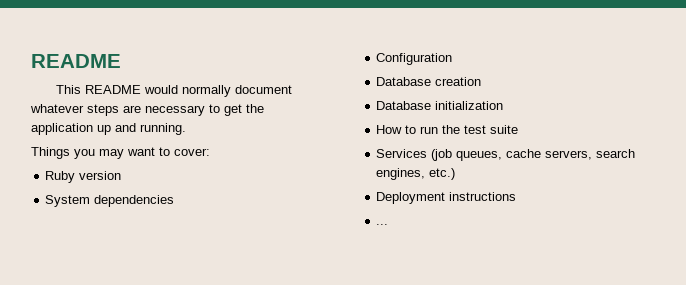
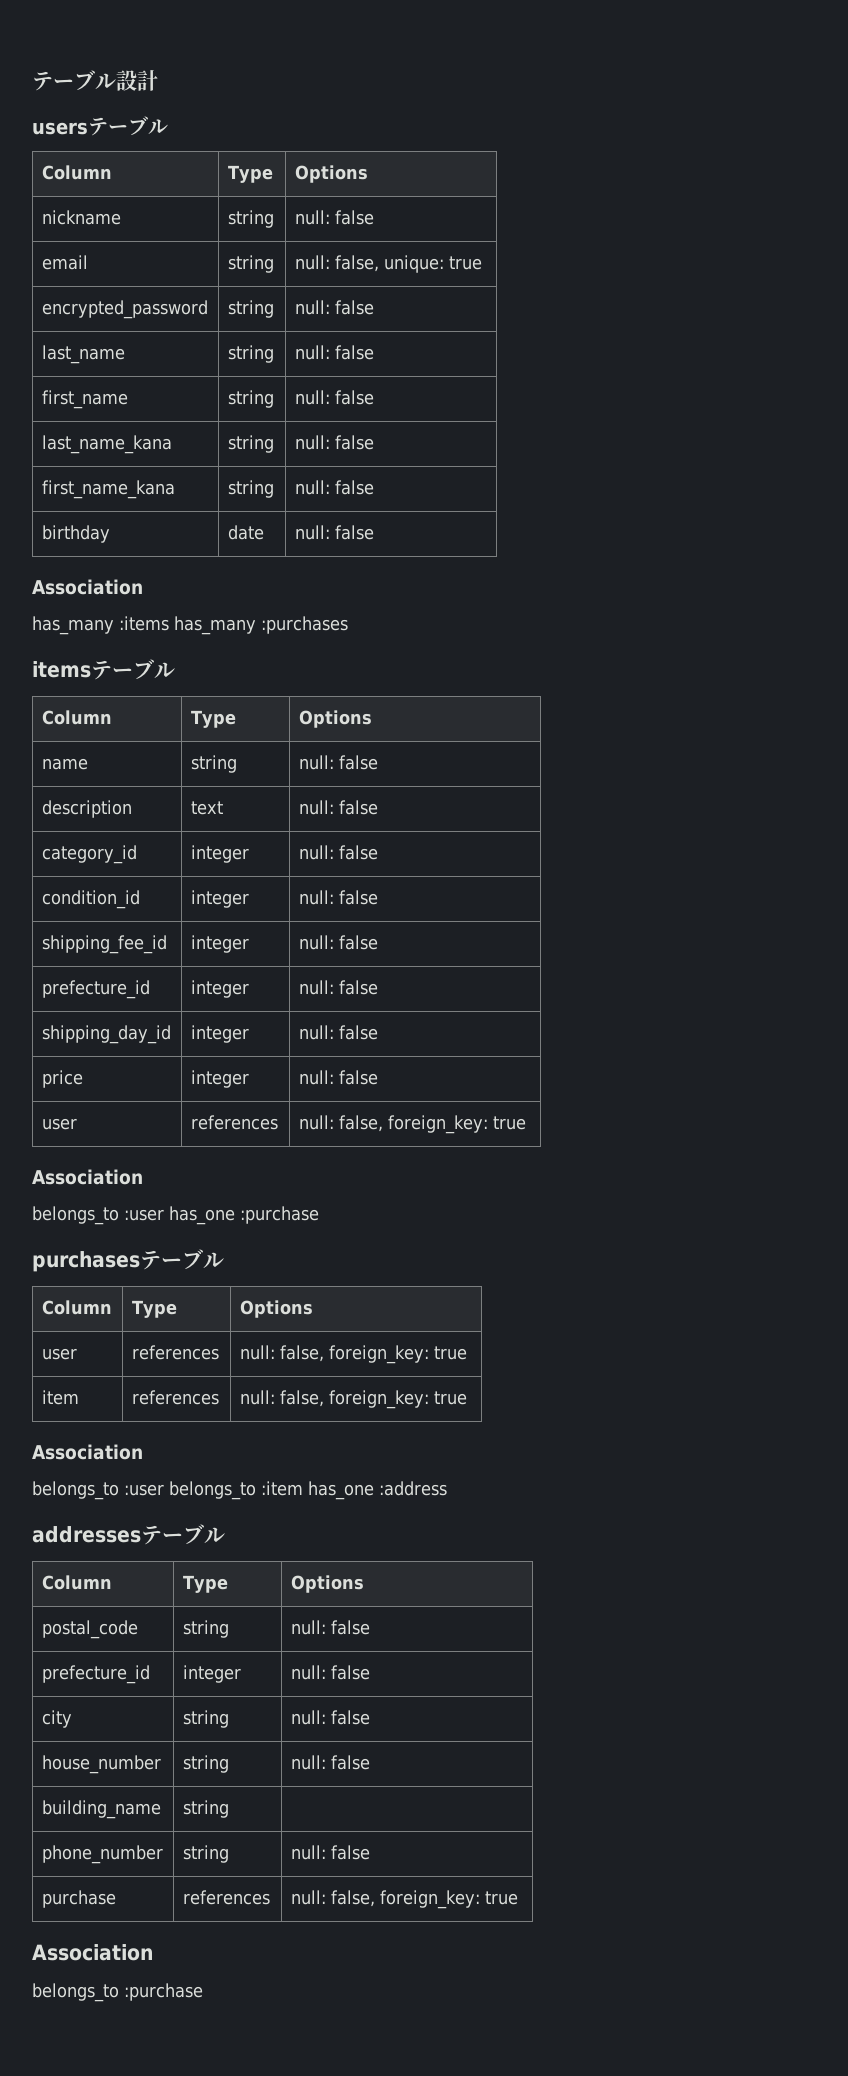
[31,54,121,68] [55,85,292,97] [30,104,264,116] [31,123,186,135] [31,147,210,159] [45,171,122,183] [45,195,175,207] [376,53,453,65] [376,77,482,86] [376,101,504,110] [376,125,519,134] [376,149,636,161] [376,168,456,180] [376,192,517,204] [376,224,389,225] README // This README would normally document whatever steps are necessary to get the application up and running. // Things you may want to cover: // Ruby version // System dependencies // Configuration // Database creation // Database initialization // How to run the test suite // Services (job queues, cache servers, search engines, etc.) // Deployment instructions // ... -> [32,70,158,91] [32,116,168,136] [41,165,112,180] [227,165,273,183] [294,165,368,183] [41,210,121,225] [227,210,274,228] [294,210,374,225] [41,255,88,270] [227,255,274,273] [294,255,482,273] [41,300,208,319] [227,300,274,318] [294,300,374,315] [41,345,125,364] [227,345,274,363] [294,345,374,360] [41,390,128,409] [227,390,274,408] [294,390,374,405] [41,435,172,454] [227,435,274,453] [294,435,374,450] [41,480,175,499] [227,480,274,498] [294,480,374,495] [41,525,110,543] [227,525,264,540] [294,525,374,540] [32,579,143,595] [32,616,348,635] [32,659,175,680] [41,710,112,725] [190,710,236,728] [298,710,372,728] [41,758,88,770] [190,755,237,773] [298,755,378,770] [41,800,132,818] [190,801,223,815] [298,800,378,815] [41,845,137,864] [190,845,249,863] [298,845,378,860] [41,890,140,909] [190,890,249,908] [298,890,378,905] [41,935,167,954] [190,935,249,953] [298,935,378,950] [41,980,150,999] [190,980,249,998] [298,980,378,995] [41,1025,171,1044] [190,1025,249,1043] [298,1025,378,1040] [41,1070,83,1088] [190,1070,249,1088] [298,1070,378,1085] [41,1118,77,1130] [190,1115,278,1130] [298,1115,526,1134] [32,1169,143,1185] [32,1206,319,1225] [32,1249,224,1272] [41,1300,112,1315] [131,1300,177,1318] [239,1300,313,1318] [41,1348,77,1360] [131,1345,219,1360] [239,1345,467,1364] [41,1390,79,1405] [131,1390,219,1405] [239,1390,467,1409] [32,1444,143,1460] [32,1481,447,1500] [32,1524,225,1545] [41,1575,112,1590] [182,1575,228,1593] [290,1575,364,1593] [41,1620,138,1639] [182,1620,229,1638] [290,1620,370,1635] [41,1665,150,1684] [182,1665,241,1683] [290,1665,370,1680] [41,1710,72,1728] [182,1710,229,1728] [290,1710,370,1725] [41,1755,161,1774] [182,1755,229,1773] [290,1755,370,1770] [41,1800,161,1819] [182,1800,229,1818] [41,1845,163,1864] [182,1845,229,1863] [290,1845,370,1860] [41,1890,116,1908] [182,1890,270,1905] [290,1890,518,1909] [32,1944,153,1961] [32,1983,203,2002] テーブル設計 // usersテーブル // Column | Type | Options // nickname | string | null: false // email | string | null: false, unique: true // encrypted_password | string | null: false // last_name | string | null: false // first_name | string | null: false // last_name_kana | string | null: false // first_name_kana | string | null: false // birthday | date | null: false // Association // has_many :items has_many :purchases // itemsテーブル // Column | Type | Options // name | string | null: false // description | text | null: false // category_id | integer | null: false // condition_id | integer | null: false // shipping_fee_id | integer | null: false // prefecture_id | integer | null: false // shipping_day_id | integer | null: false // price | integer | null: false // user | references | null: false, foreign_key: true // Association // belongs_to :user has_one :purchase // purchasesテーブル // Column | Type | Options // user | references | null: false, foreign_key: true // item | references | null: false, foreign_key: true // Association // belongs_to :user belongs_to :item has_one :address // addressesテーブル // Column | Type | Options // postal_code | string | null: false // prefecture_id | integer | null: false // city | string | null: false // house_number | string | null: false // building_name | string | // phone_number | string | null: false // purchase | references | null: false, foreign_key: true // Association // belongs_to :purchase

